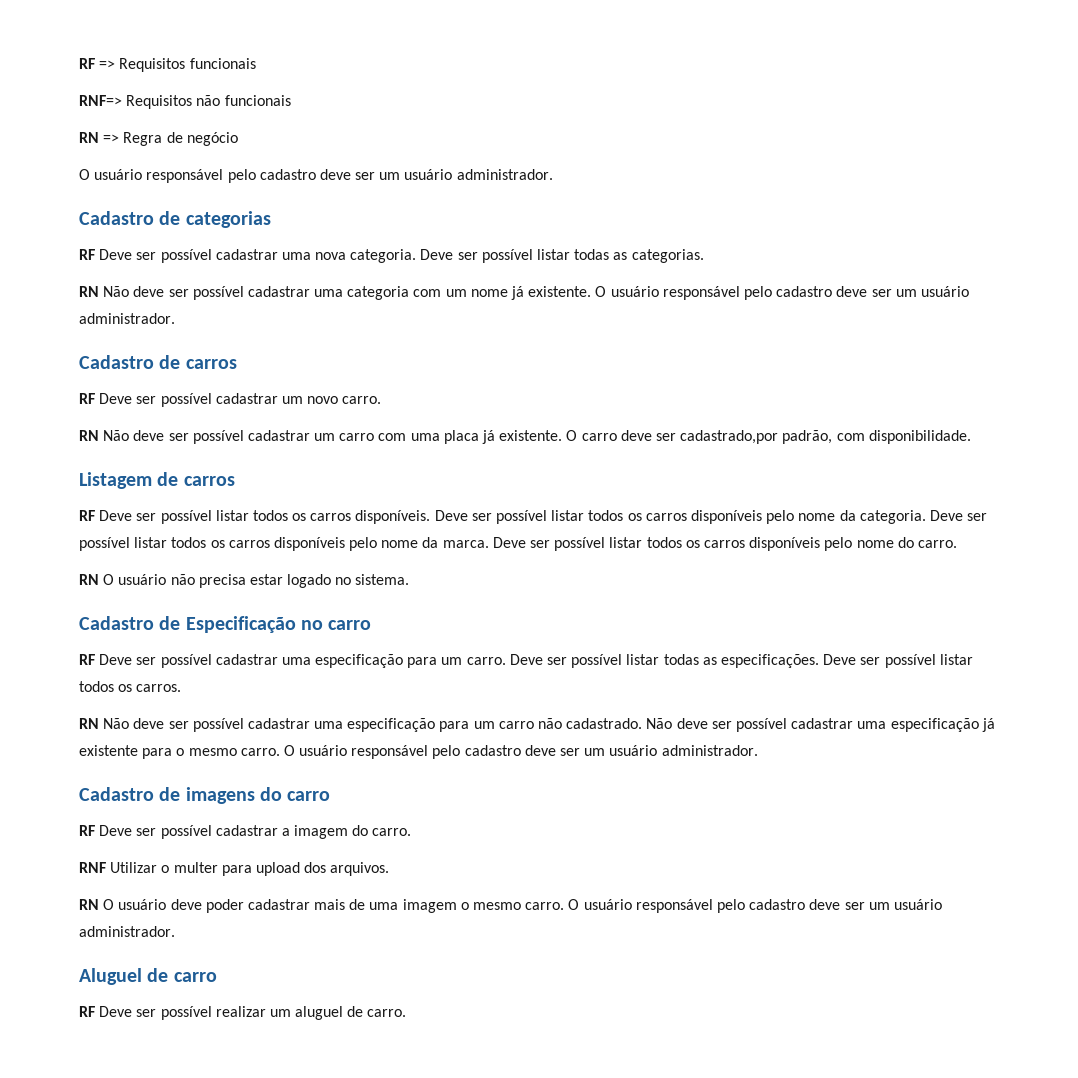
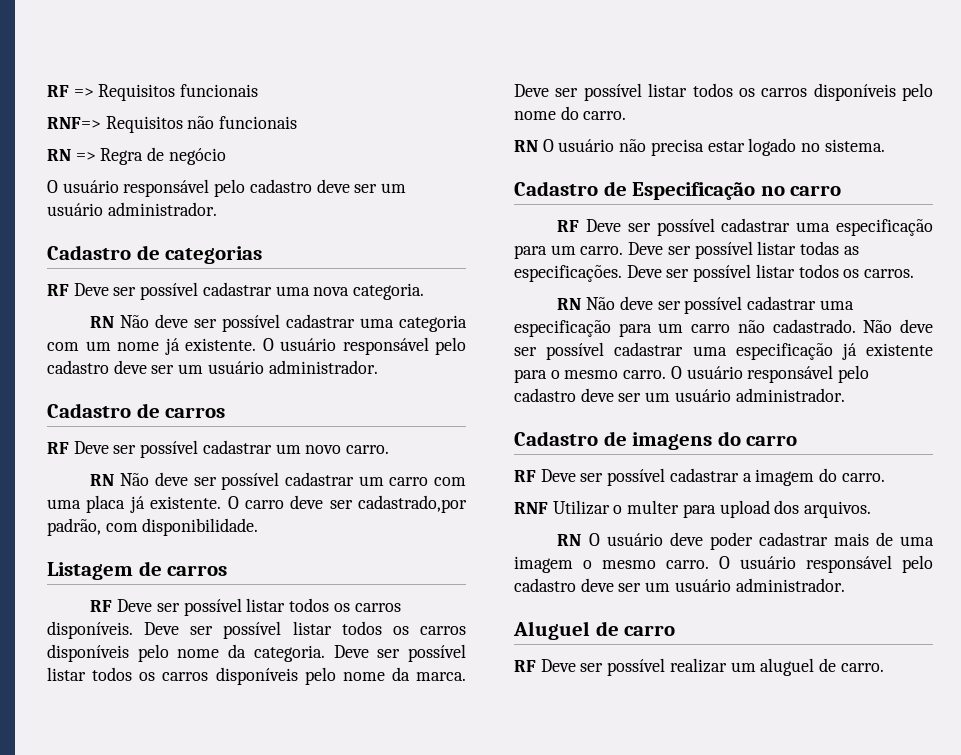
[420,249,704,263] Deve ser possível listar todas as categorias. -> (425, 291) none

